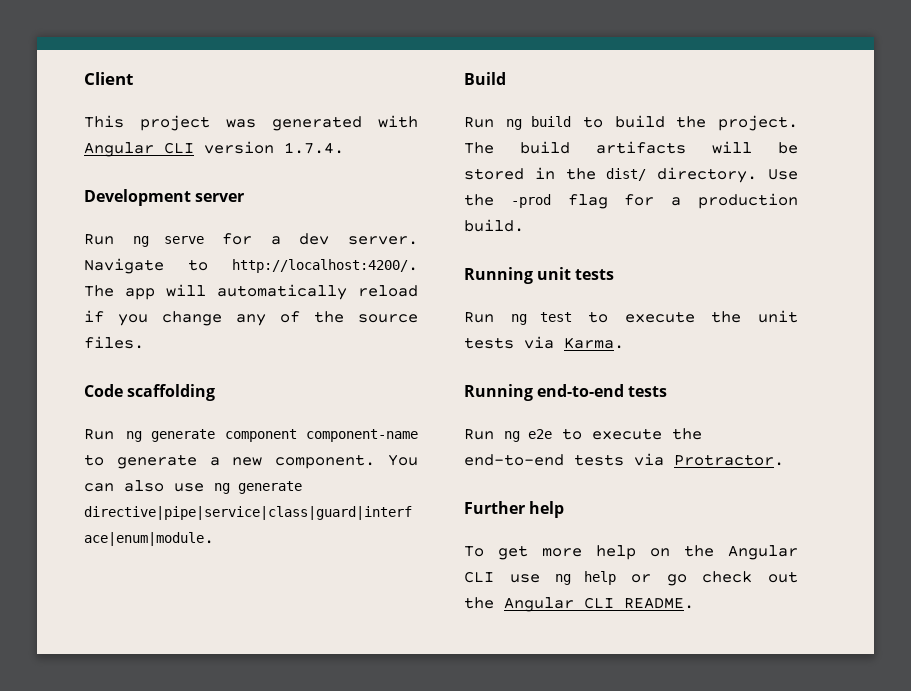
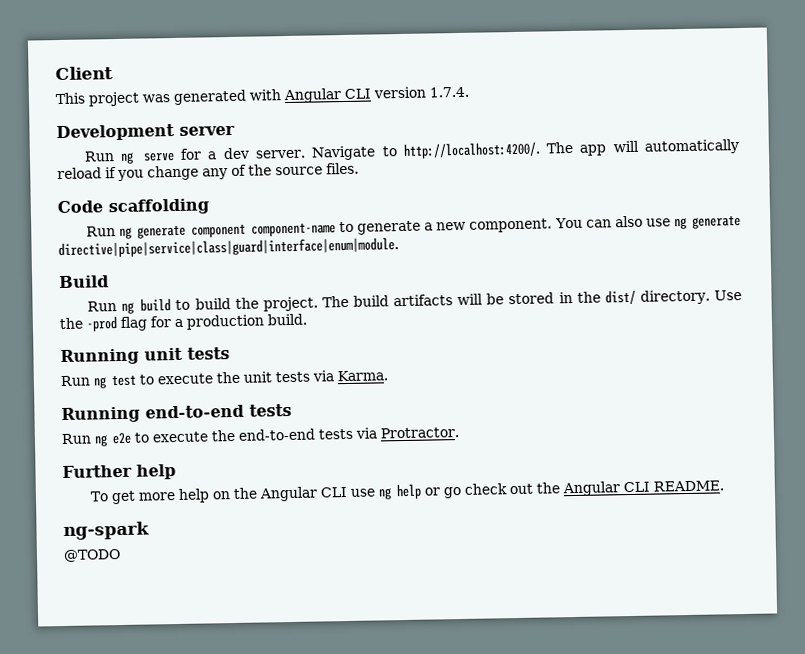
(694, 603) none -> [63,521,150,541] [63,549,121,563] // ng-spark // @TODO

